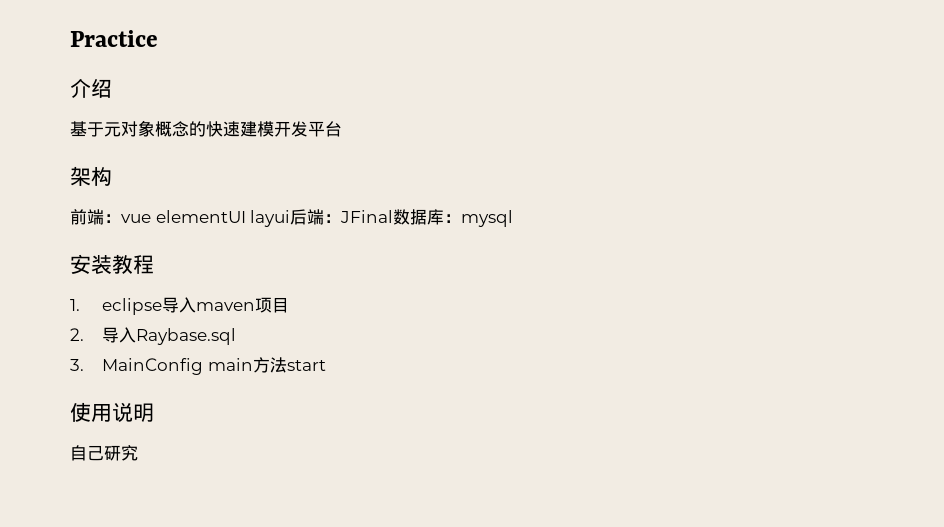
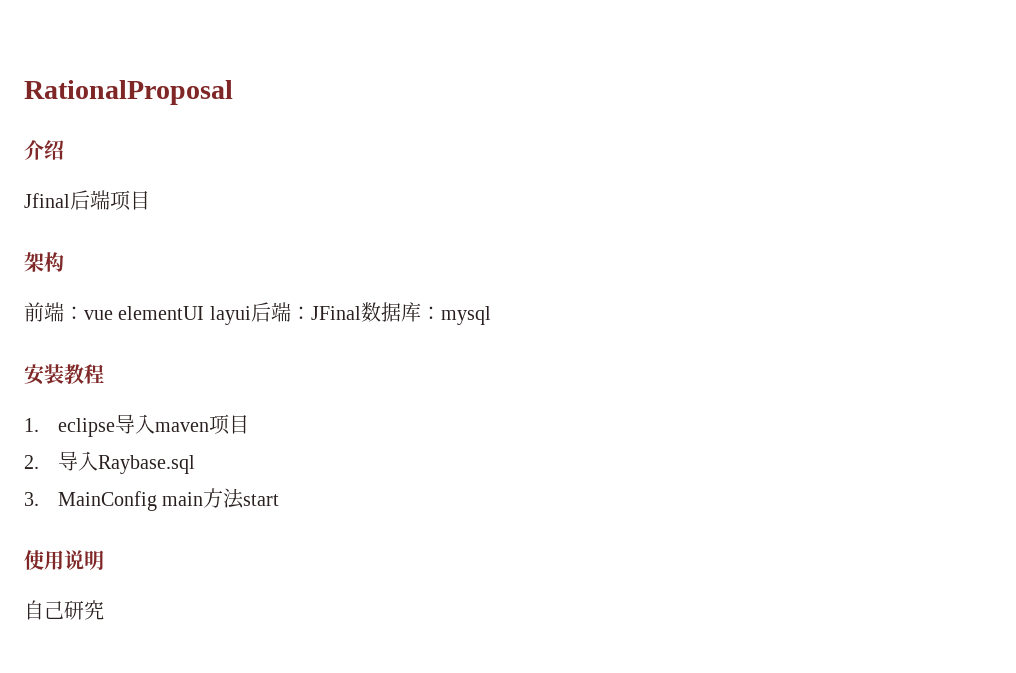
[70,30,158,47] Practice -> [24,80,233,105] RationalProposal
[70,120,342,137] 基于元对象概念的快速建模开发平台 -> [24,190,150,211] Jfinal后端项目

